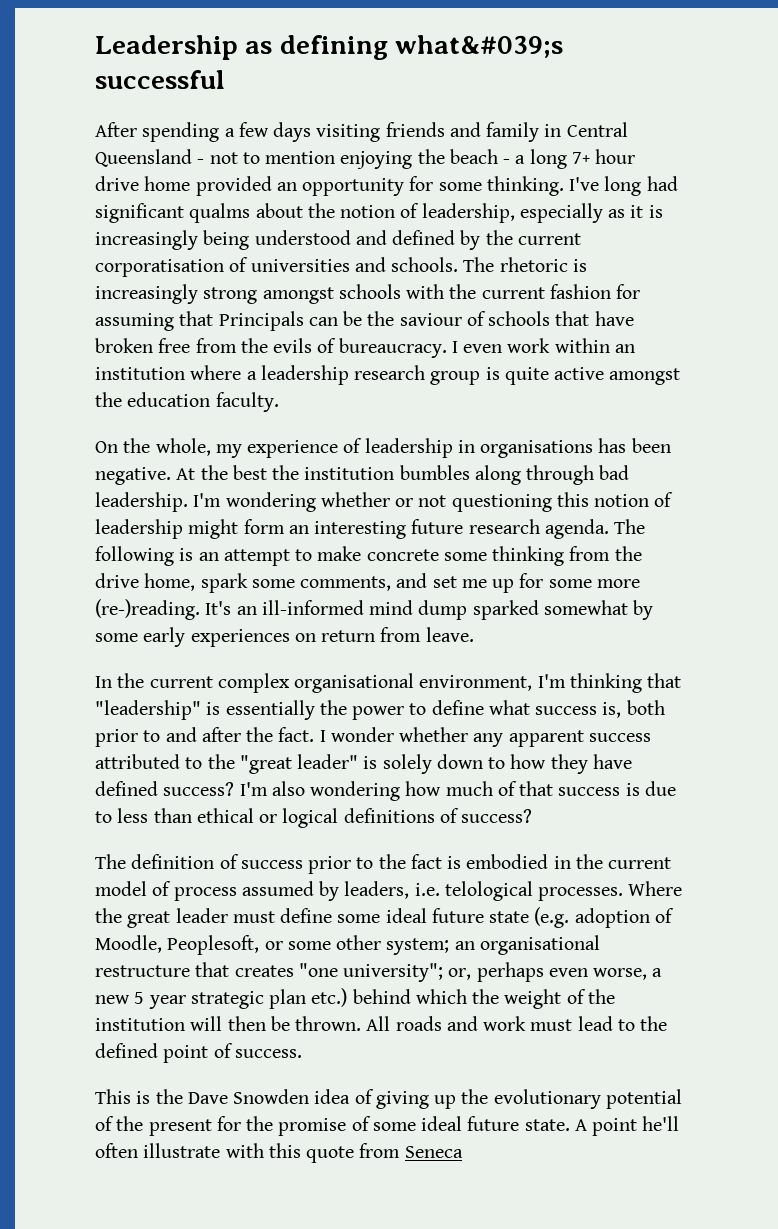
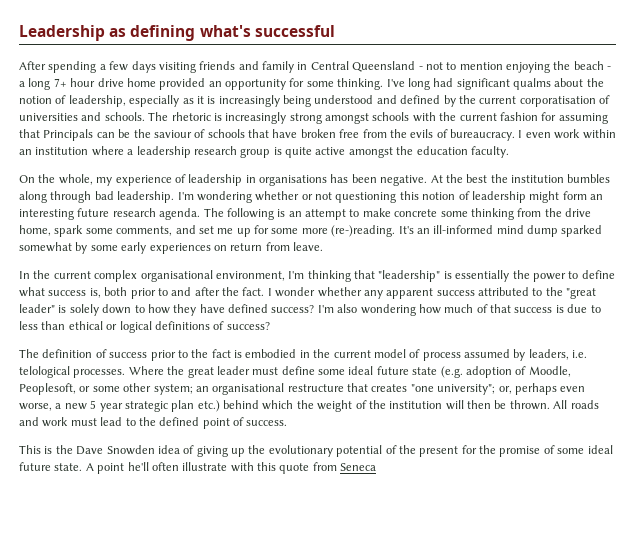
[395,35,564,58] what&#039;s -> [199,25,251,37] what's

